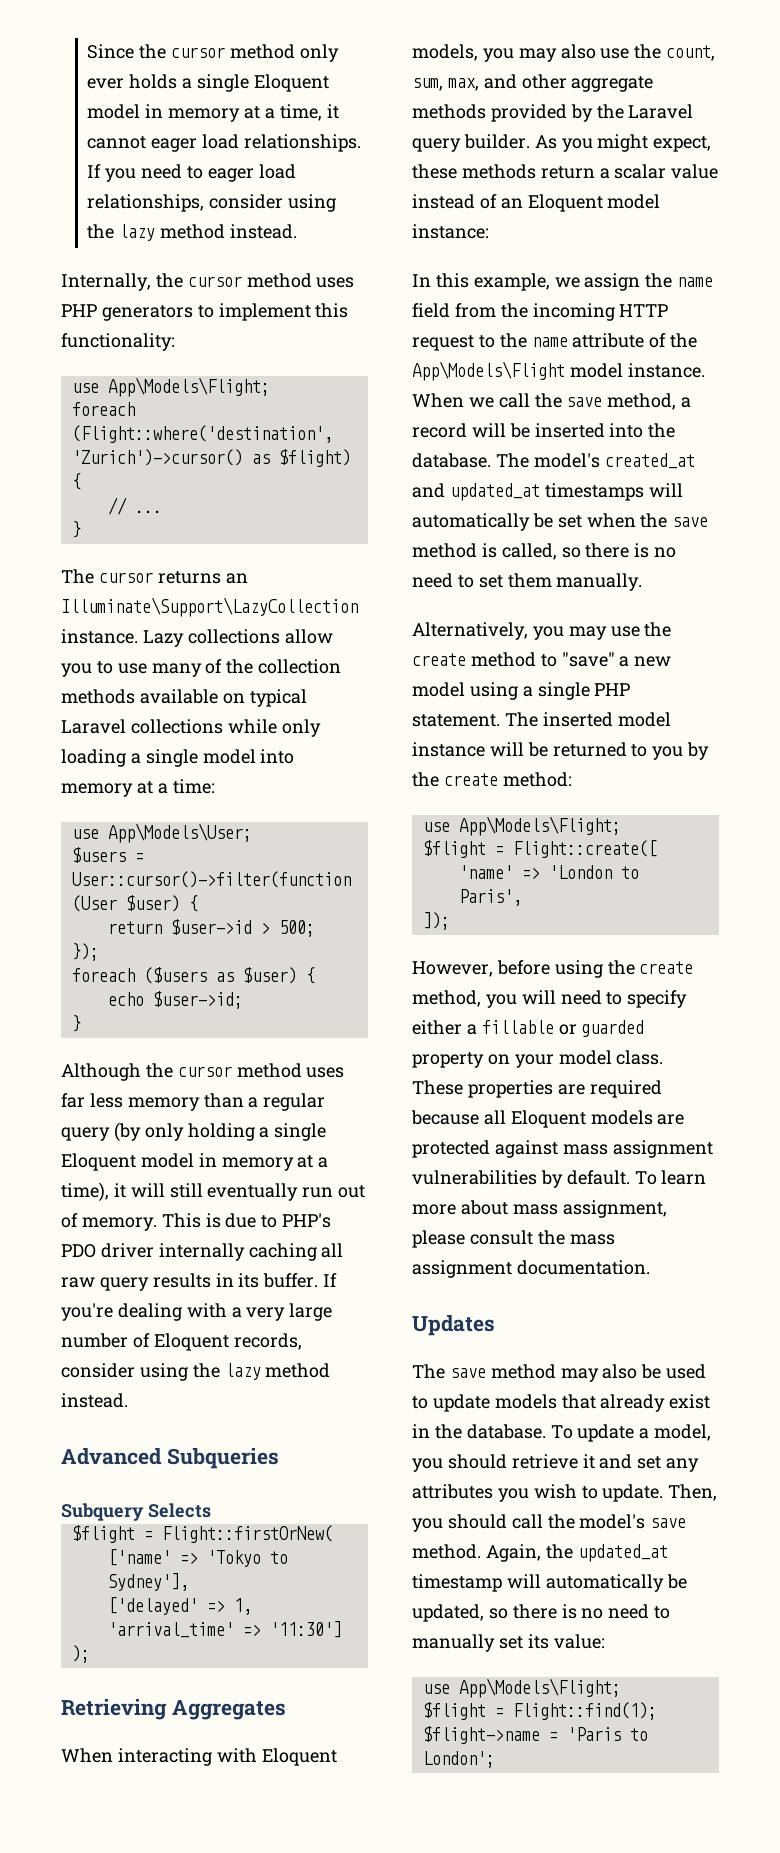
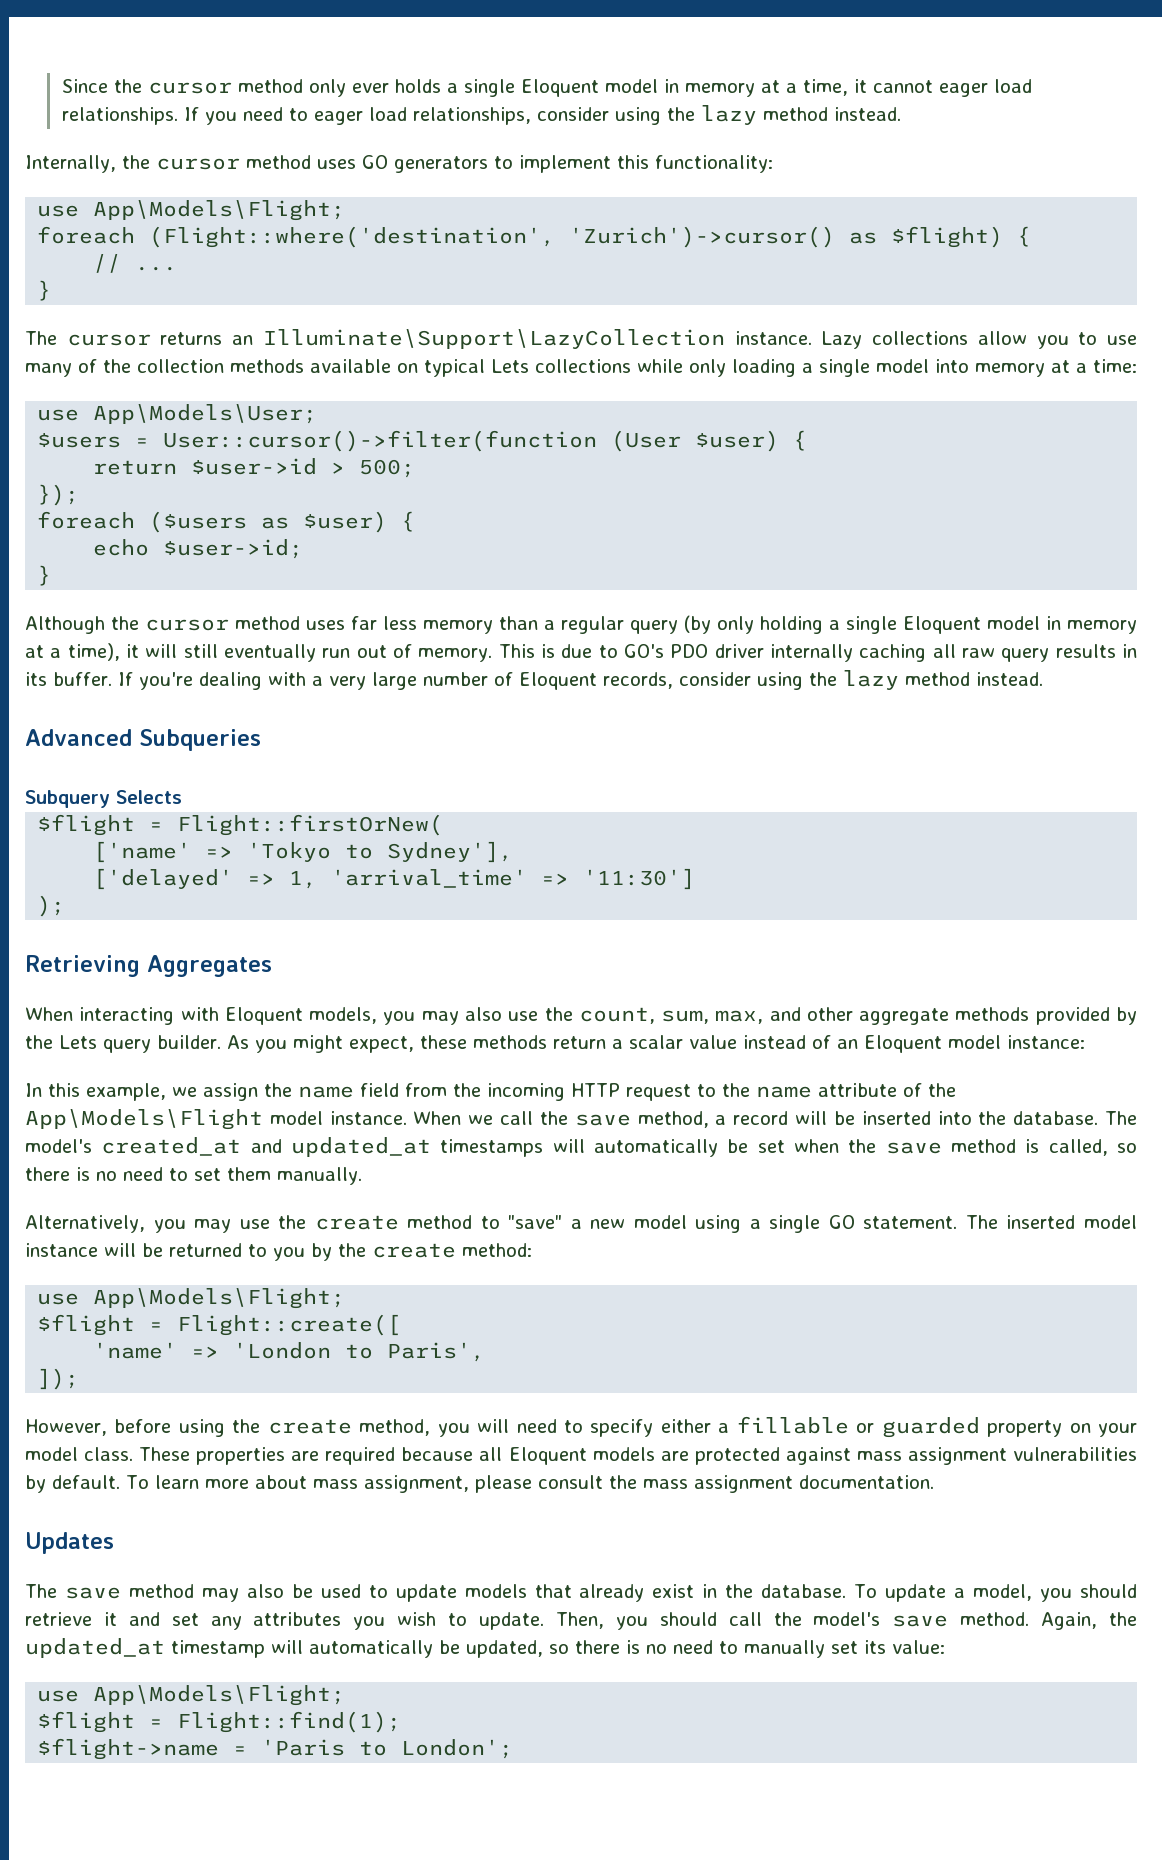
[61,304,97,317] PHP -> [362,155,388,169] GO
[61,719,126,734] Laravel -> [491,359,529,373] Lets
[282,1213,332,1228] PHP's -> [623,644,664,658] GO's
[628,104,694,119] Laravel -> [59,1035,97,1049] Lets
[594,683,631,696] PHP -> [828,1215,855,1229] GO

